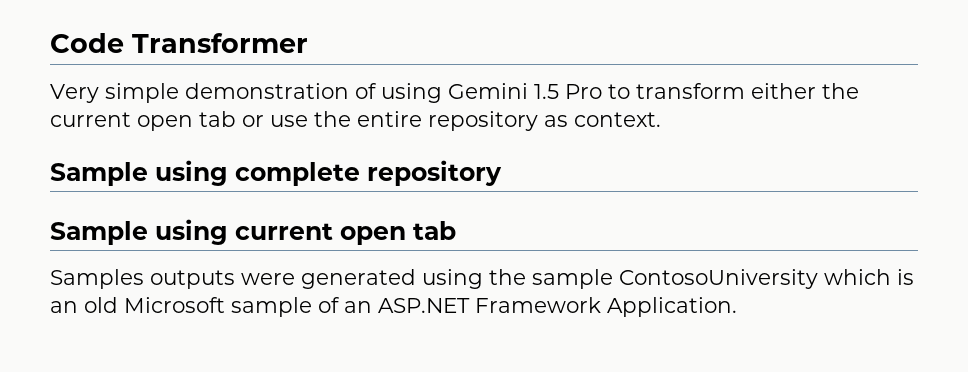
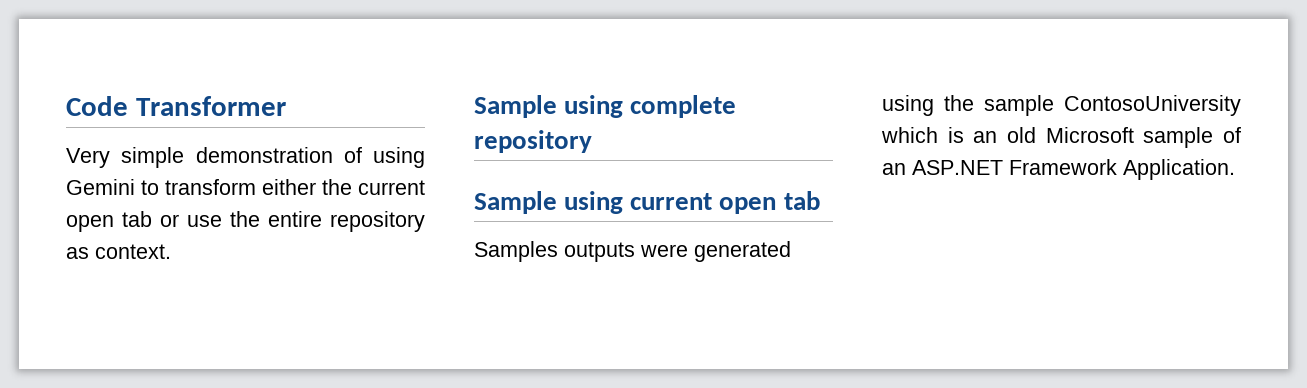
[534,84,602,99] 1.5 Pro -> (135, 187) none

